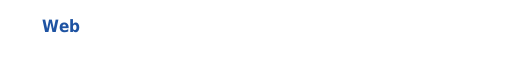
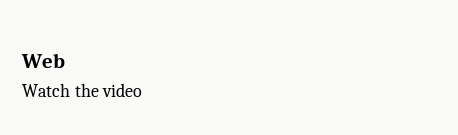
(80, 26) none -> [22,83,143,97] // Watch the video

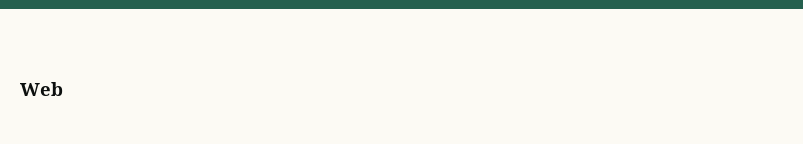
[22,83,143,97] // Watch the video -> (63, 89) none

